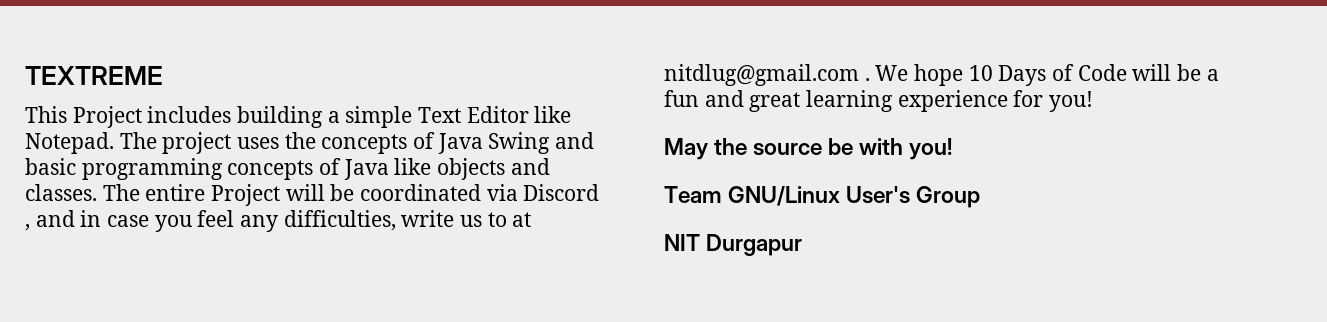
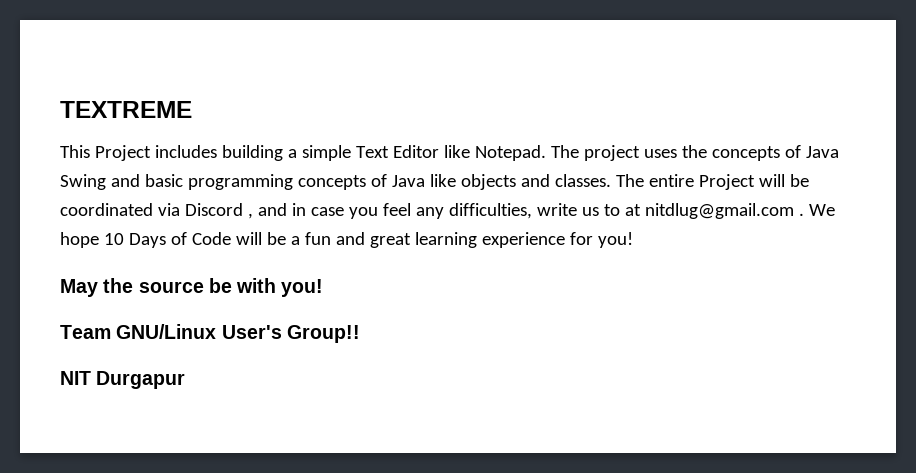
[916,186,981,208] Group -> [286,325,360,343] Group!!

